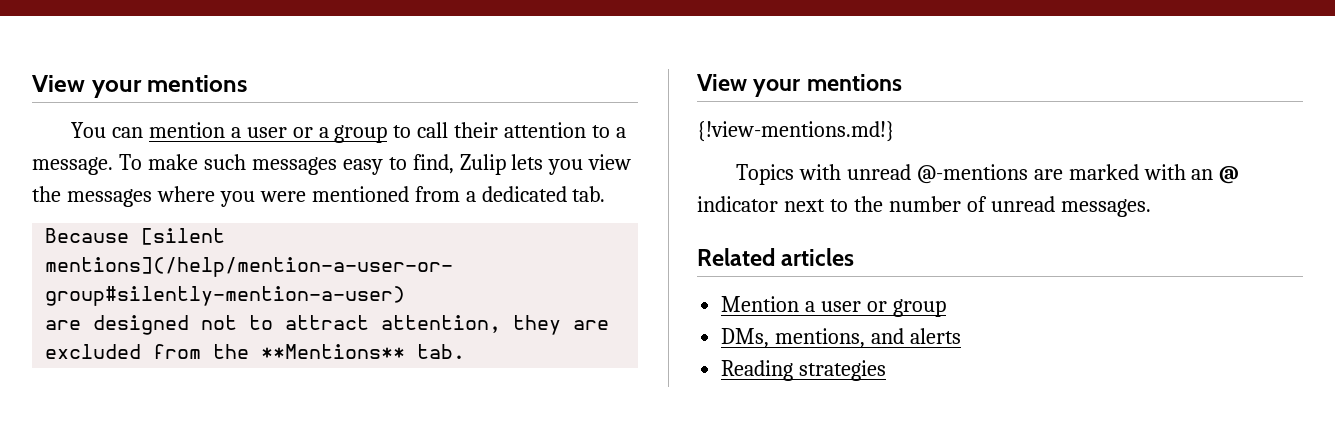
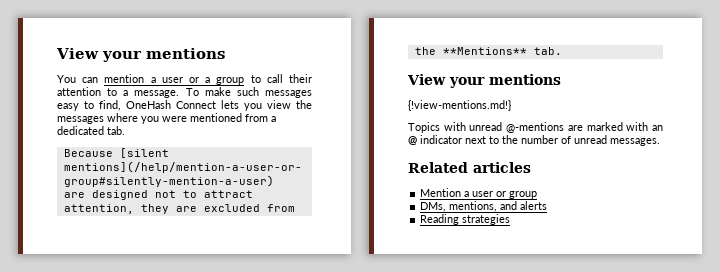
[459,154,506,175] Zulip -> [126,100,216,109] OneHash Connect

